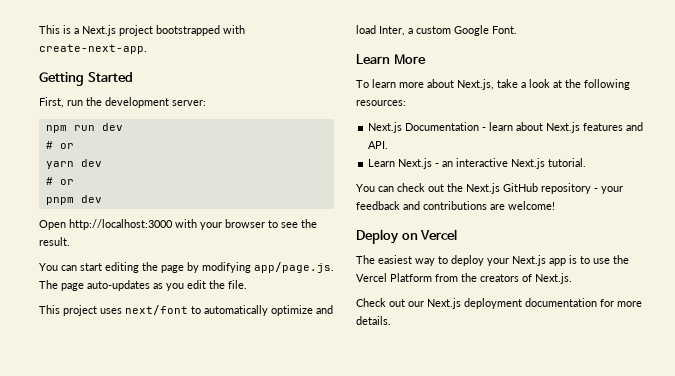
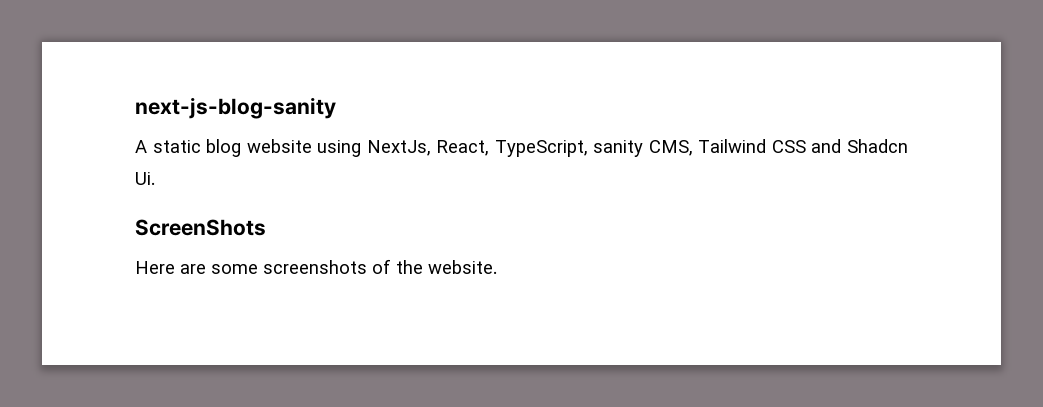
[39,25,245,36] [39,44,147,54] [39,72,133,86] [39,97,206,108] [45,123,123,133] [45,141,74,149] [45,159,102,169] [45,177,74,185] [45,195,102,205] [39,219,317,230] [39,237,70,246] [39,262,334,273] [39,280,247,291] [39,305,333,316] [356,25,517,36] [356,54,426,64] [356,79,630,90] [356,100,406,106] [368,122,644,133] [368,141,389,149] [368,158,587,169] [356,183,623,194] [356,201,555,210] [356,229,458,244] [356,255,629,266] [356,273,572,284] [356,298,642,309] [356,316,391,325] This is a Next.js project bootstrapped with create-next-app. // Getting Started // First, run the development server: // npm run dev // # or // yarn dev // # or // pnpm dev // Open http://localhost:3000 with your browser to see the result. // You can start editing the page by modifying app/page.js. The page auto-updates as you edit the file. // This project uses next/font to automatically optimize and load Inter, a custom Google Font. // Learn More // To learn more about Next.js, take a look at the following resources: // Next.js Documentation - learn about Next.js features and API. // Learn Next.js - an interactive Next.js tutorial. // You can check out the Next.js GitHub repository - your feedback and contributions are welcome! // Deploy on Vercel // The easiest way to deploy your Next.js app is to use the Vercel Platform from the creators of Next.js. // Check out our Next.js deployment documentation for more details. -> [135,97,336,119] [135,139,909,157] [135,172,155,185] [135,219,266,236] [135,259,497,274] next-js-blog-sanity // A static blog website using NextJs, React, TypeScript, sanity CMS, Tailwind CSS and Shadcn Ui. // ScreenShots // Here are some screenshots of the website.

